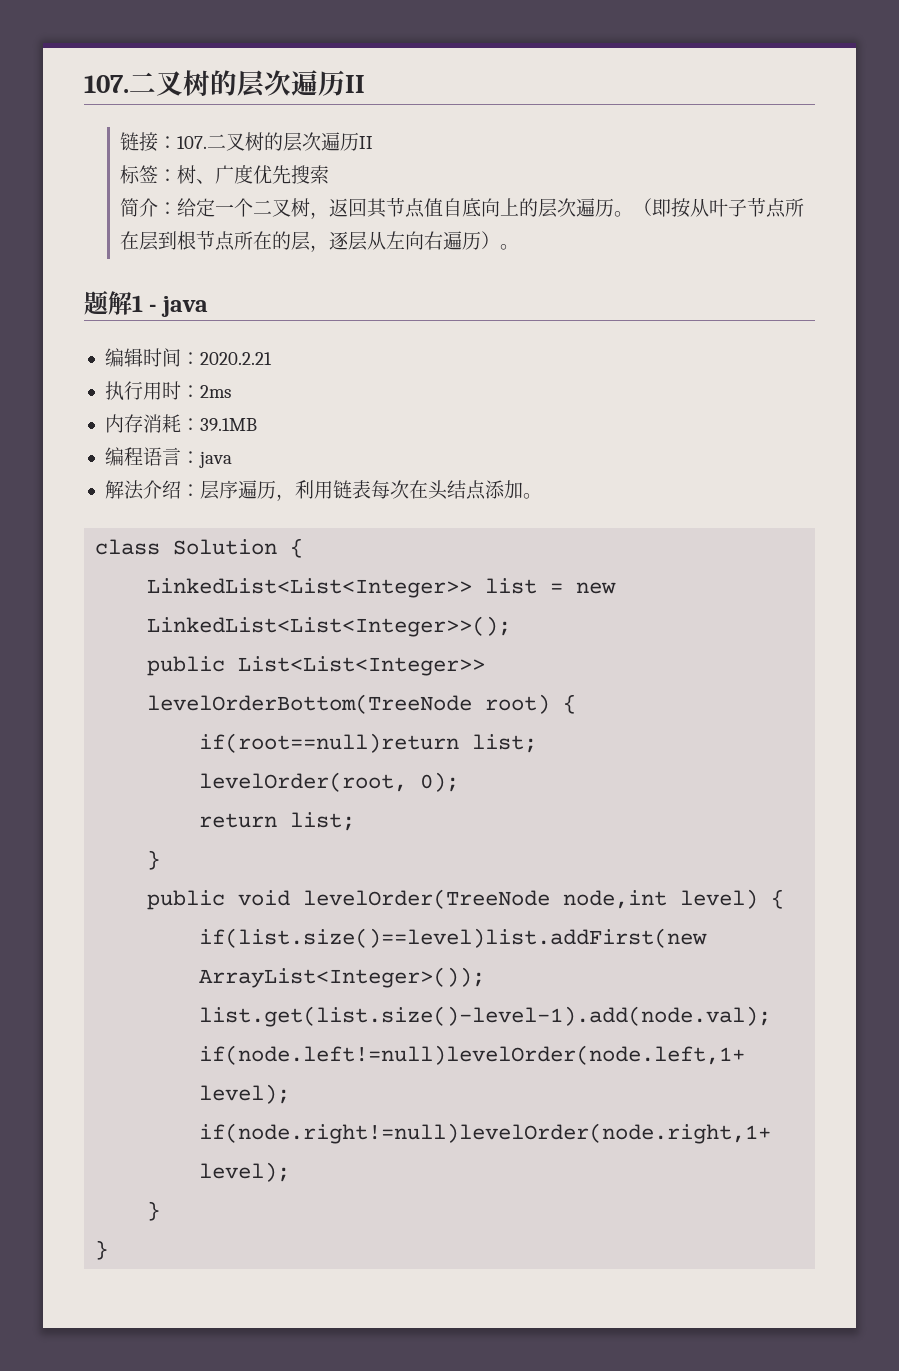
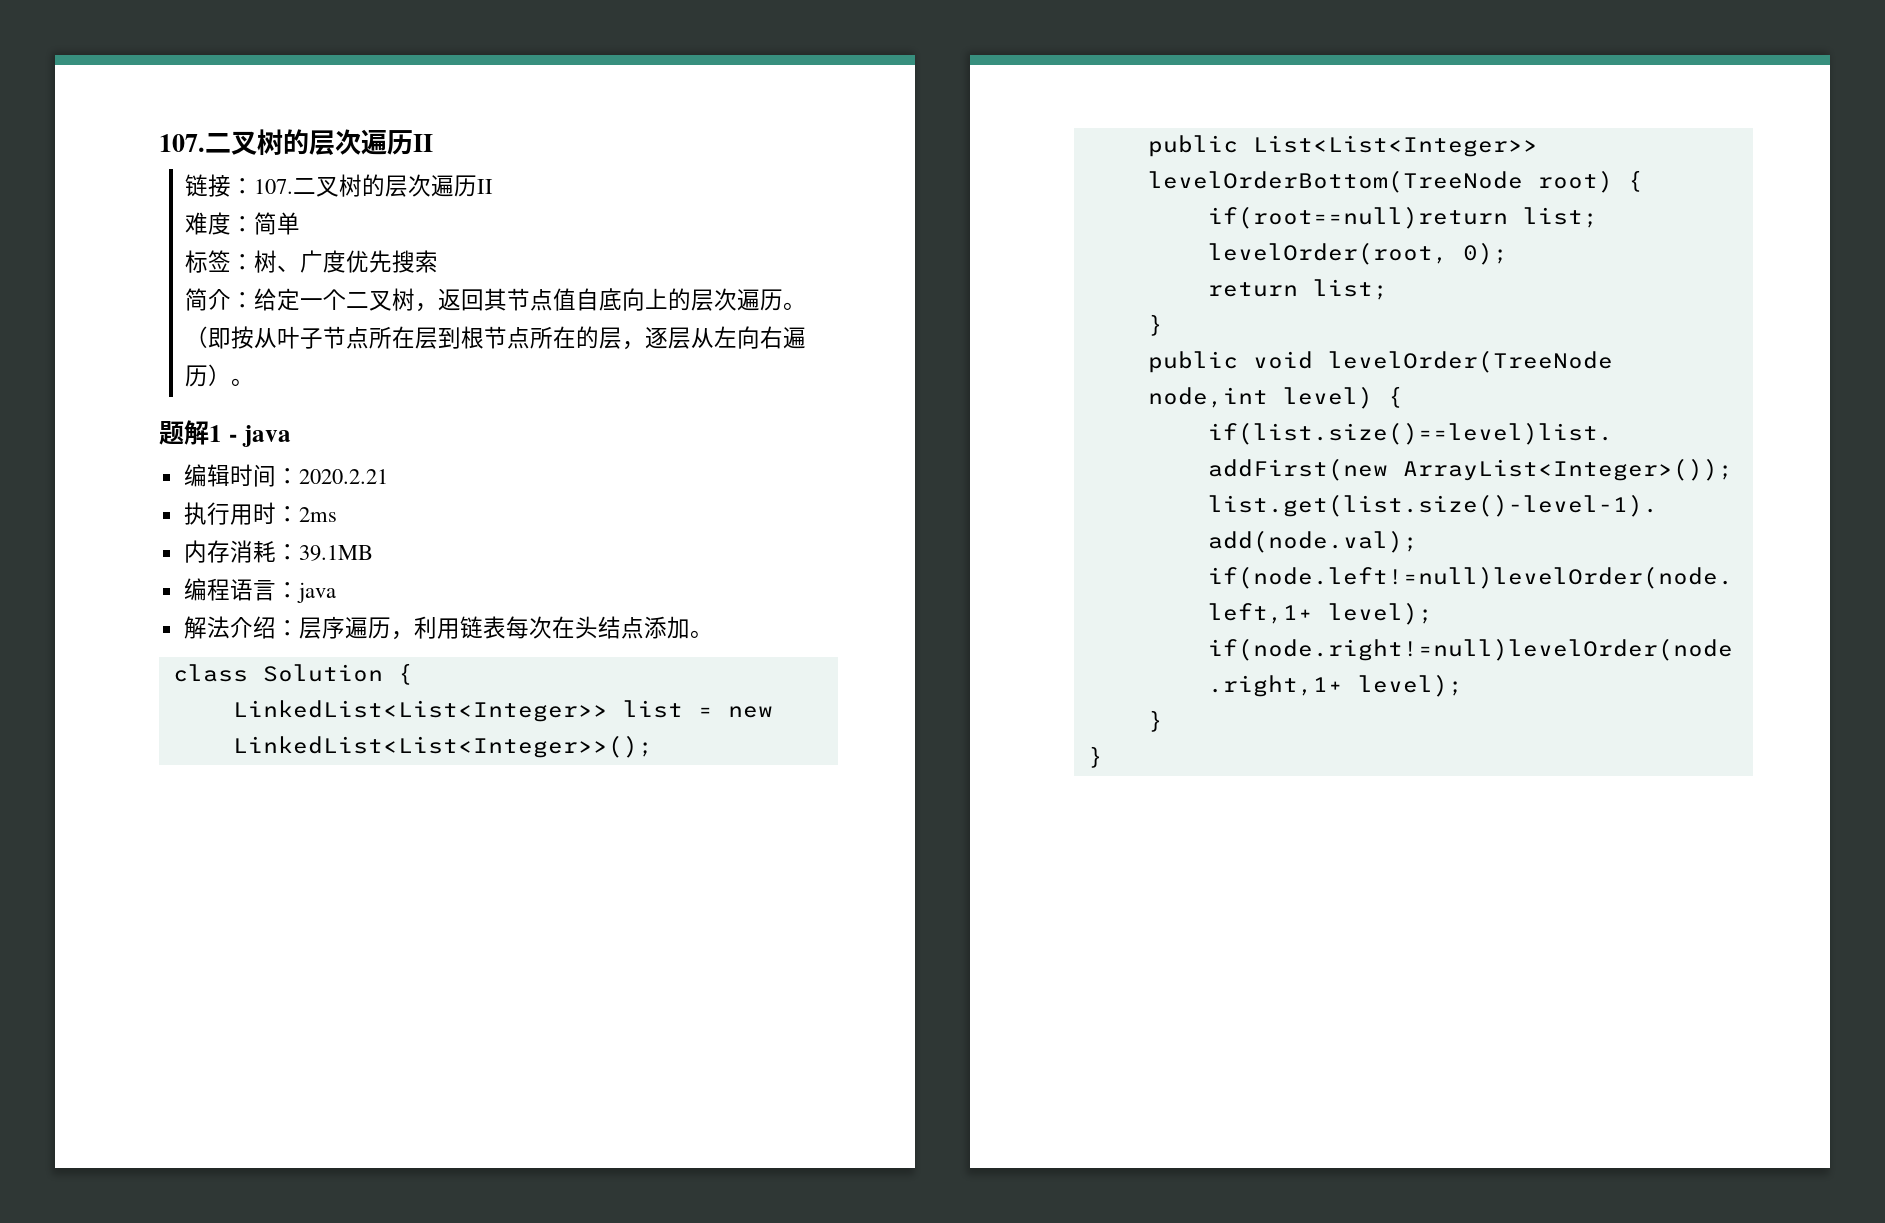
(374, 142) none -> [185,212,301,235] // 难度：简单

